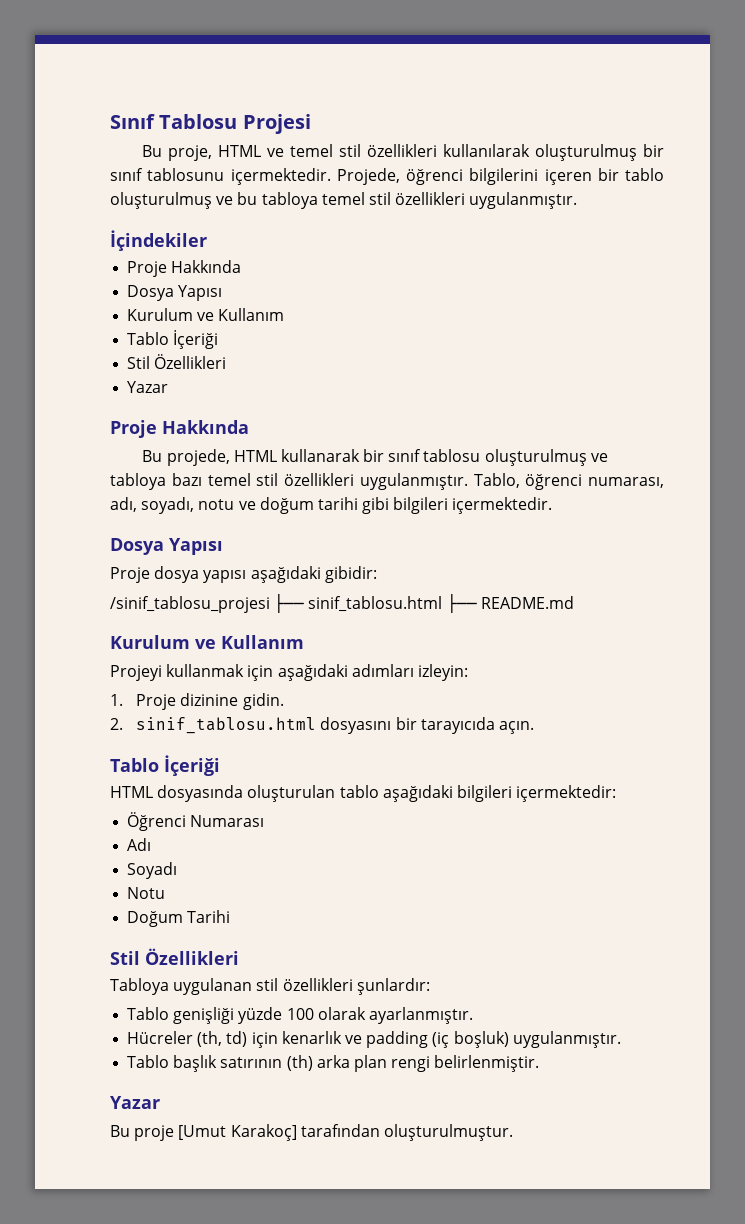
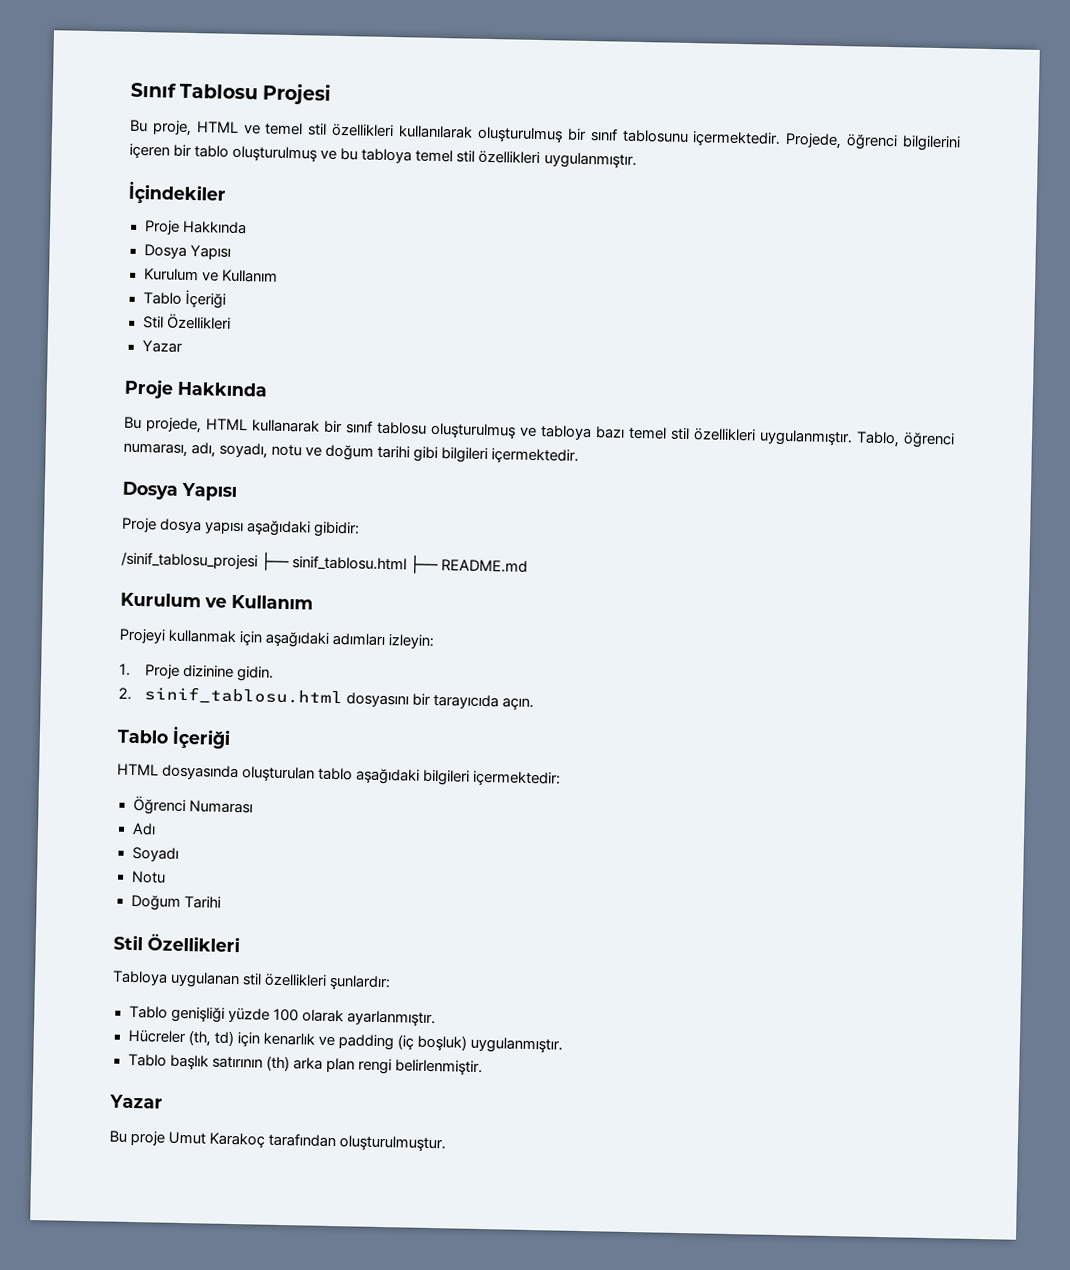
[178,1124,297,1141] [Umut Karakoç] -> [168,1131,266,1149] Umut Karakoç

